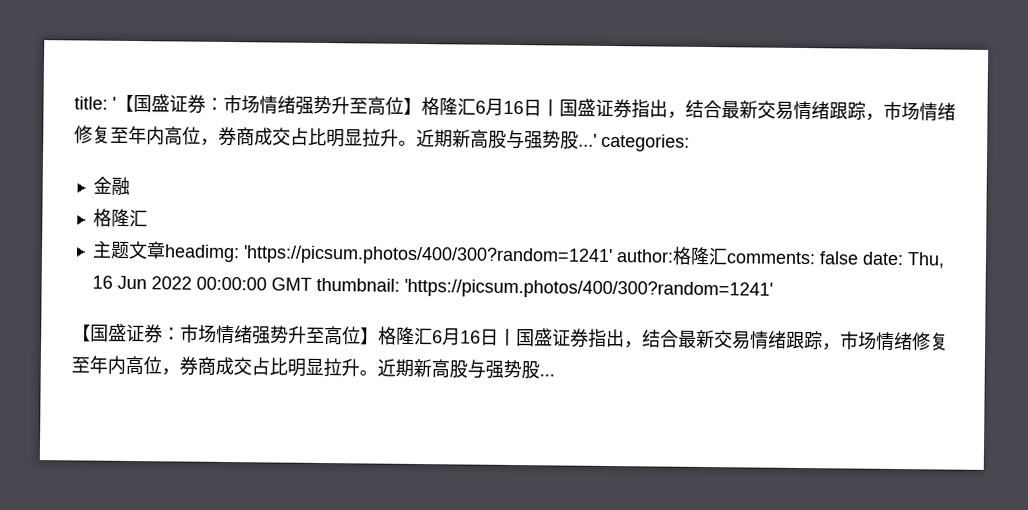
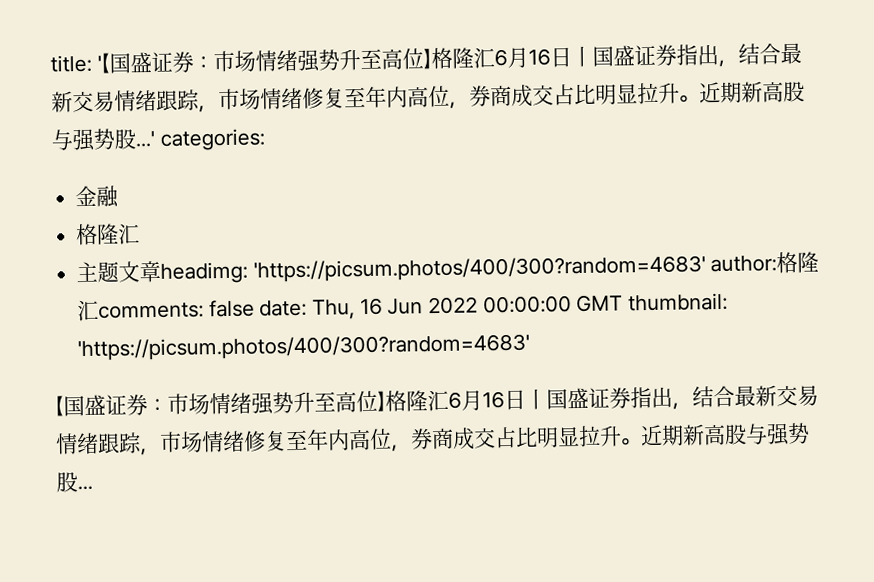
[242,245,613,267] 'https://picsum.photos/400/300?random=1241' -> [252,255,706,283] 'https://picsum.photos/400/300?random=4683'
[403,278,773,300] 'https://picsum.photos/400/300?random=1241' -> [77,333,531,362] 'https://picsum.photos/400/300?random=4683'

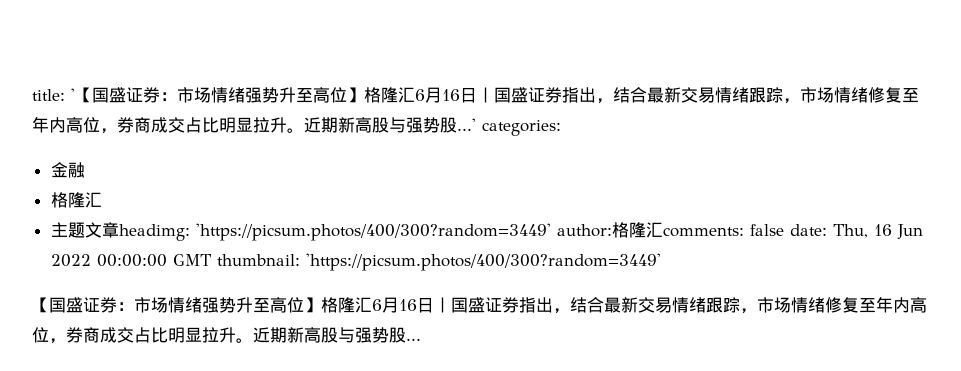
[252,255,706,283] 'https://picsum.photos/400/300?random=4683' -> [195,223,551,241] 'https://picsum.photos/400/300?random=3449'
[77,333,531,362] 'https://picsum.photos/400/300?random=4683' -> [305,253,661,271] 'https://picsum.photos/400/300?random=3449'

